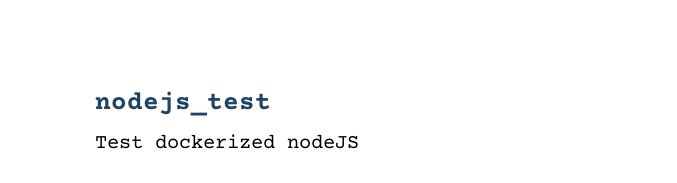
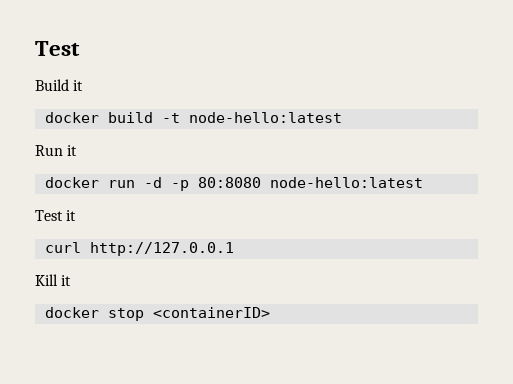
[95,91,271,116] [95,134,359,149] nodejs_test // Test dockerized nodeJS -> [35,41,80,56] [35,79,84,91] [44,112,342,123] [35,145,78,156] [44,177,423,191] [35,210,77,221] [44,242,234,256] [35,274,72,286] [44,307,270,321] Test // Build it // docker build -t node-hello:latest // Run it // docker run -d -p 80:8080 node-hello:latest // Test it // curl http://127.0.0.1 // Kill it // docker stop <containerID>

